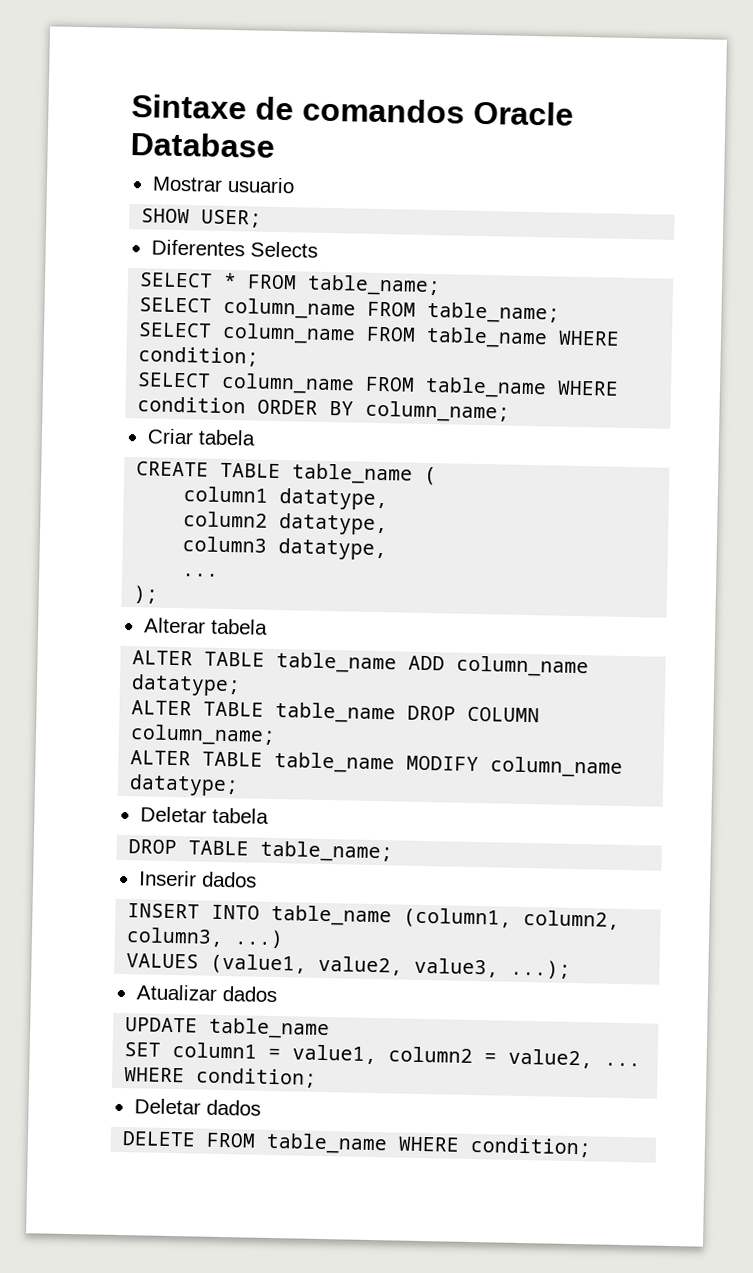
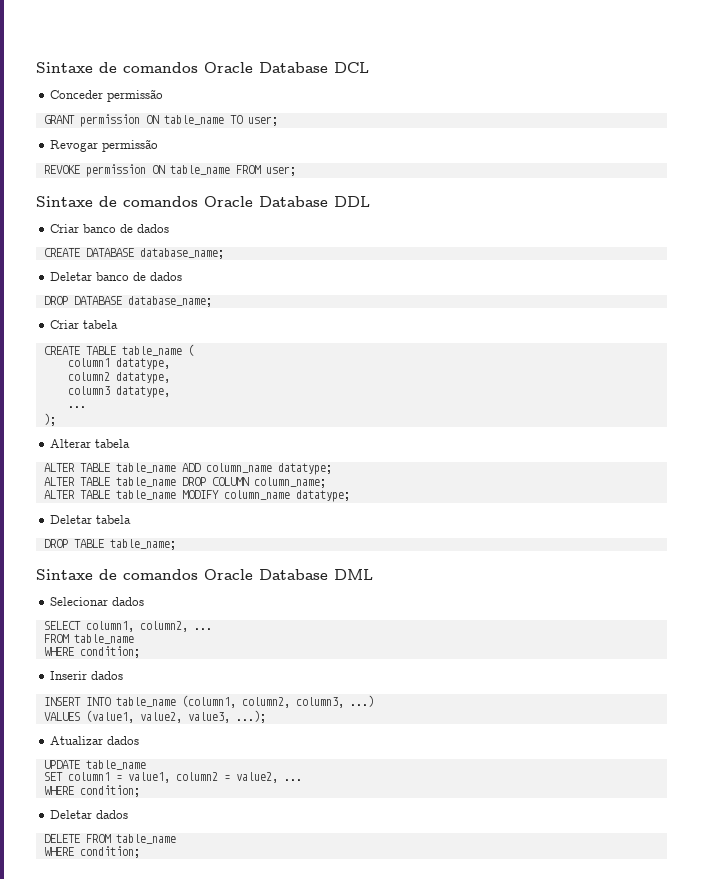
[131,94,574,126] [130,132,275,158] [151,176,295,194] [141,208,263,228] [150,239,318,258] [139,272,442,297] [139,297,561,324] [138,322,621,349] [138,346,260,367] [137,372,620,399] [137,396,511,423] Sintaxe de comandos Oracle Database // Mostrar usuario // SHOW USER; // Diferentes Selects // SELECT * FROM table_name; // SELECT column_name FROM table_name; // SELECT column_name FROM table_name WHERE condition; // SELECT column_name FROM table_name WHERE condition ORDER BY column_name; -> [36,62,369,73] [50,89,164,102] [43,114,278,127] [50,139,159,152] [43,164,296,177] [36,196,370,207] [50,224,170,233] [43,248,224,259] [50,272,183,281] [43,296,212,307] Sintaxe de comandos Oracle Database DCL // Conceder permissão // GRANT permission ON table_name TO user; // Revogar permissão // REVOKE permission ON table_name FROM user; // Sintaxe de comandos Oracle Database DDL // Criar banco de dados // CREATE DATABASE database_name; // Deletar banco de dados // DROP DATABASE database_name;
(394, 851) none -> [36,569,373,580] [50,597,145,606] [43,621,212,632] [43,634,134,644] [43,646,140,658] // Sintaxe de comandos Oracle Database DML // Selecionar dados // SELECT column1, column2, ... // FROM table_name // WHERE condition;
(389, 1143) none -> (176, 839) //

